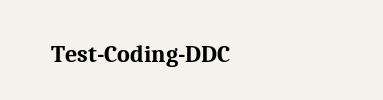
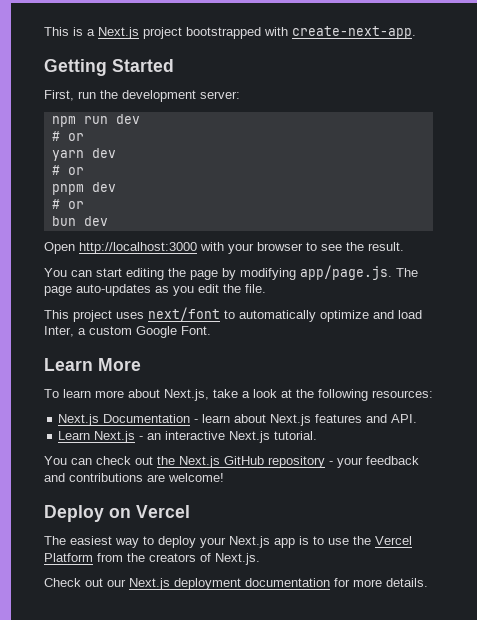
[51,45,230,67] Test-Coding-DDC -> [44,26,416,39] [44,59,174,76] [44,90,240,102] [51,114,140,127] [51,131,84,141] [51,148,116,161] [51,165,84,175] [51,182,116,195] [51,199,84,209] [51,216,108,226] [44,242,404,254] [44,265,418,280] [44,284,266,296] [44,307,422,322] [44,326,211,338] [44,358,141,371] [44,389,433,401] [58,414,418,426] [58,431,318,443] [44,456,419,468] [44,473,224,482] [44,505,190,522] [44,536,412,548] [44,553,260,565] [44,578,428,590] This is a Next.js project bootstrapped with create-next-app. // Getting Started // First, run the development server: // npm run dev // # or // yarn dev // # or // pnpm dev // # or // bun dev // Open http://localhost:3000 with your browser to see the result. // You can start editing the page by modifying app/page.js. The page auto-updates as you edit the file. // This project uses next/font to automatically optimize and load Inter, a custom Google Font. // Learn More // To learn more about Next.js, take a look at the following resources: // Next.js Documentation - learn about Next.js features and API. // Learn Next.js - an interactive Next.js tutorial. // You can check out the Next.js GitHub repository - your feedback and contributions are welcome! // Deploy on Vercel // The easiest way to deploy your Next.js app is to use the Vercel Platform from the creators of Next.js. // Check out our Next.js deployment documentation for more details.

